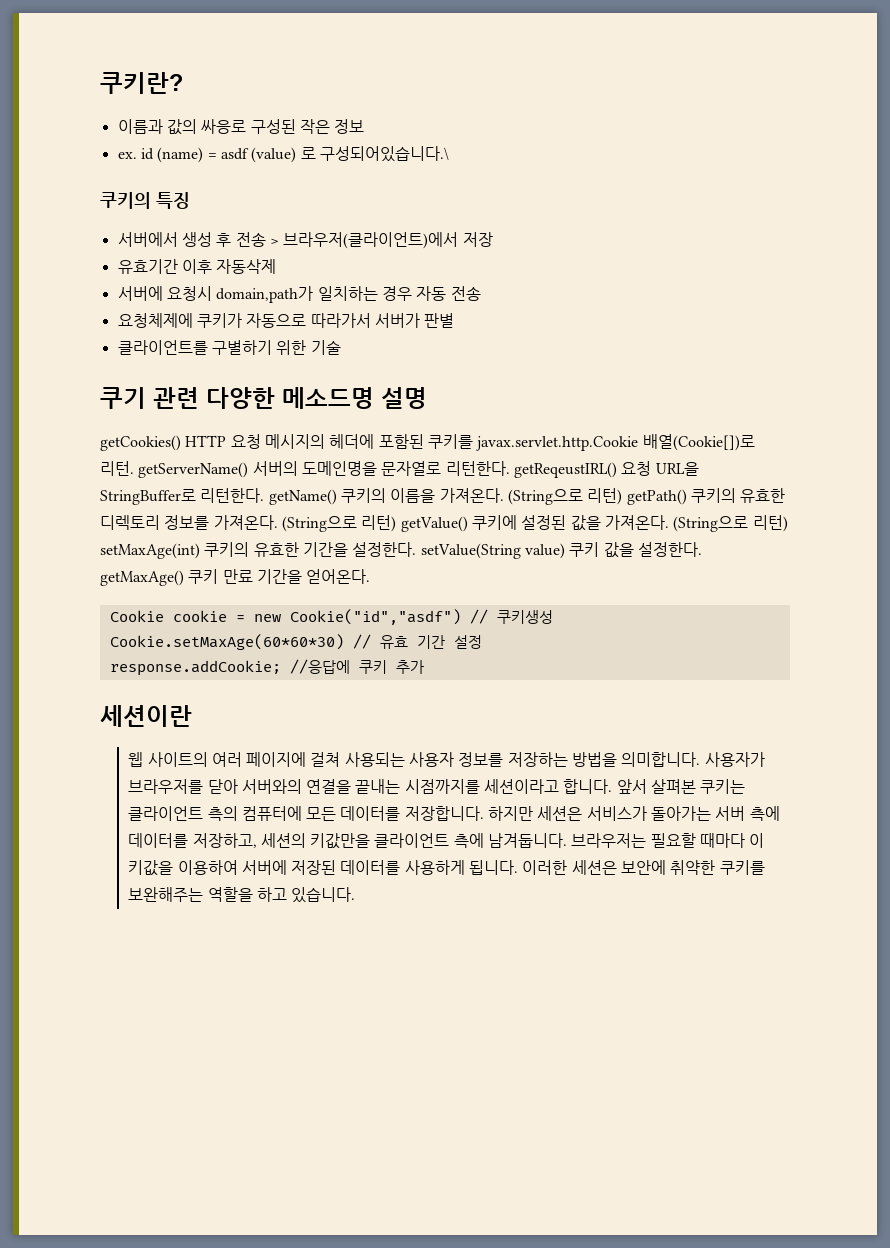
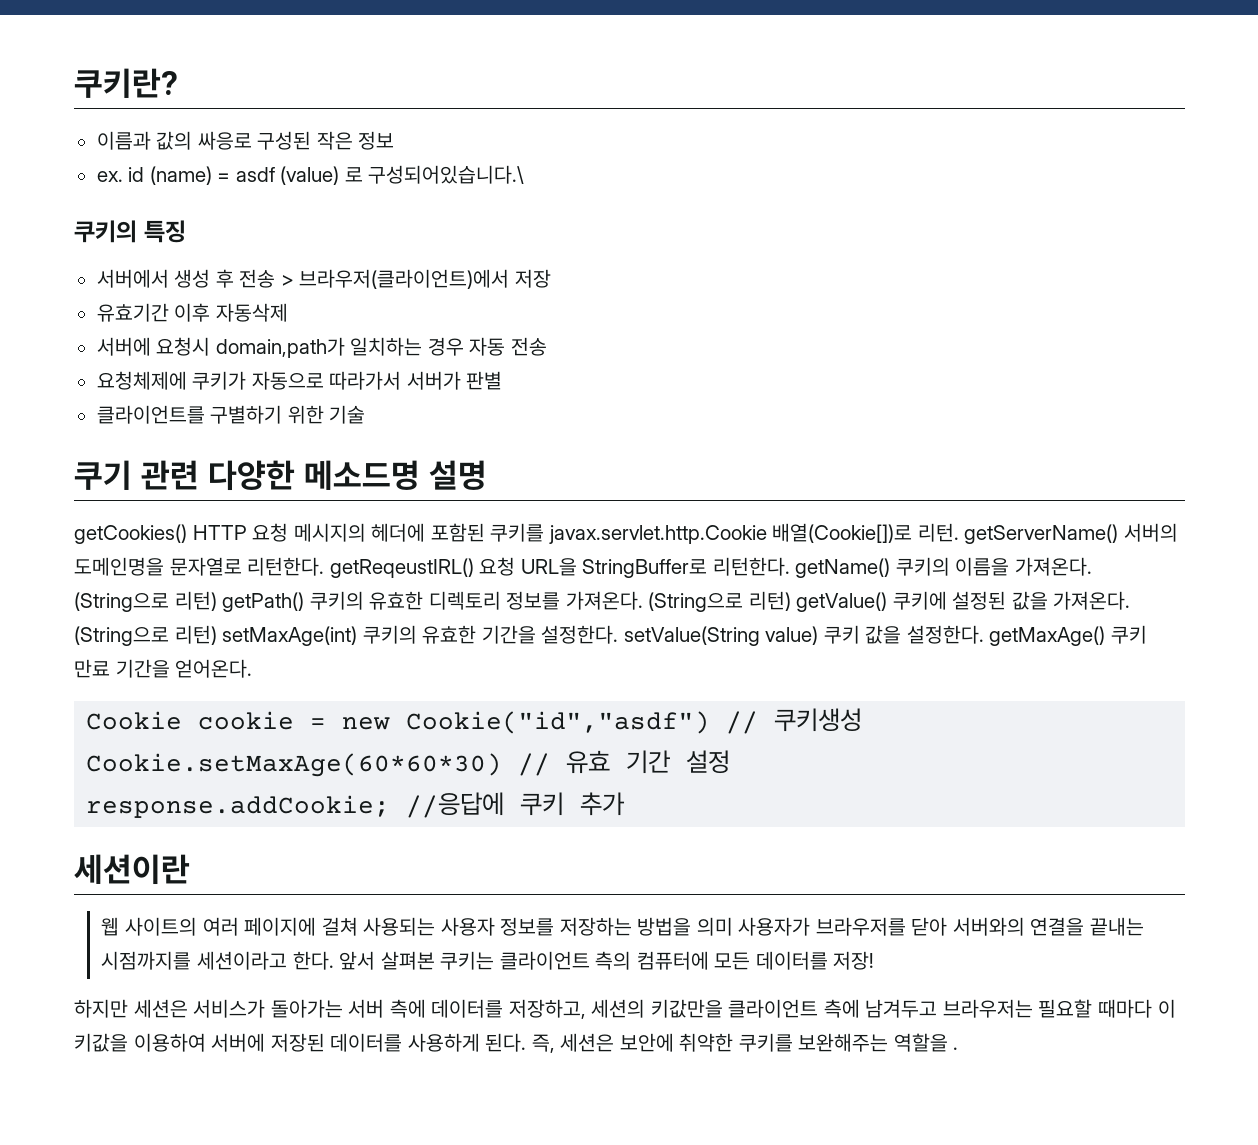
[621,752,701,767] 의미합니다. -> [696,917,733,936] 의미
[563,779,613,794] 합니다. -> [292,951,334,970] 한다.
[404,806,484,821] 저장합니다. -> [833,951,875,970] 저장! //
[488,833,568,848] 남겨둡니다. -> [865,999,938,1018] 남겨두고
[469,860,568,875] 됩니다. 이러한 -> [485,1033,555,1053] 된다. 즉,
[256,887,356,903] 하고 있습니다. -> [953,1047,959,1050] .

